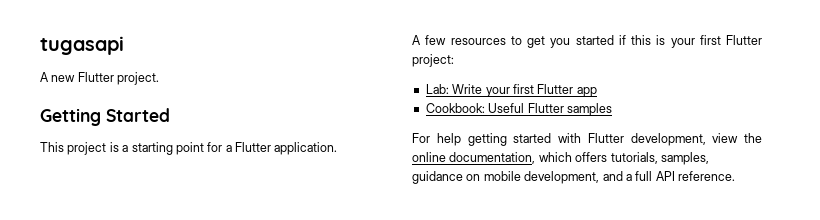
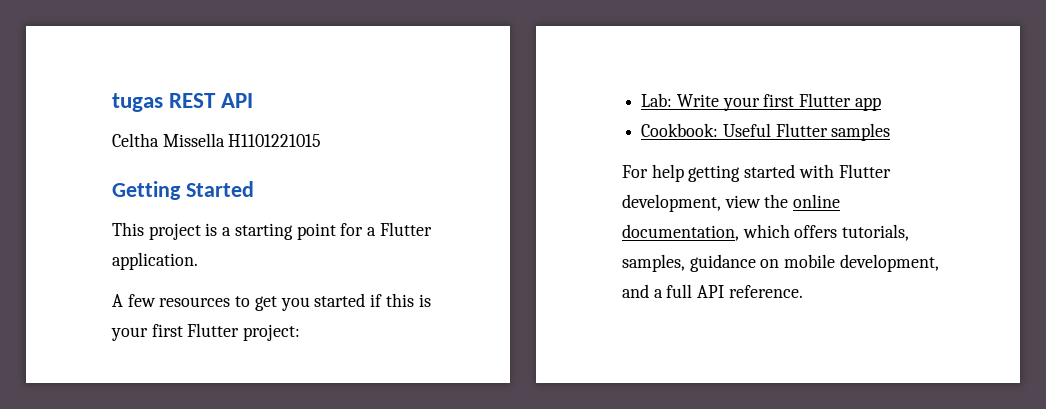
[40,36,124,55] [40,72,160,85] tugasapi // A new Flutter project. -> [112,93,254,112] [112,133,322,147] tugas REST API // Celtha Missella H1101221015

